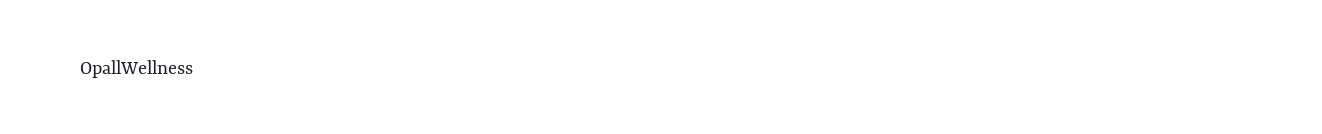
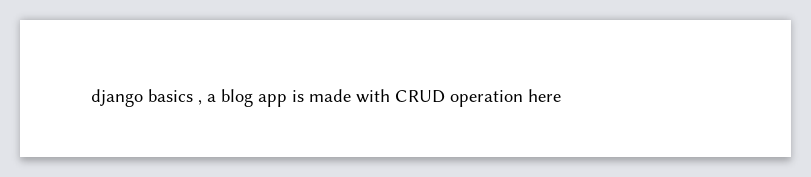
[80,60,193,78] OpallWellness -> [91,89,561,107] django basics , a blog app is made with CRUD operation here

